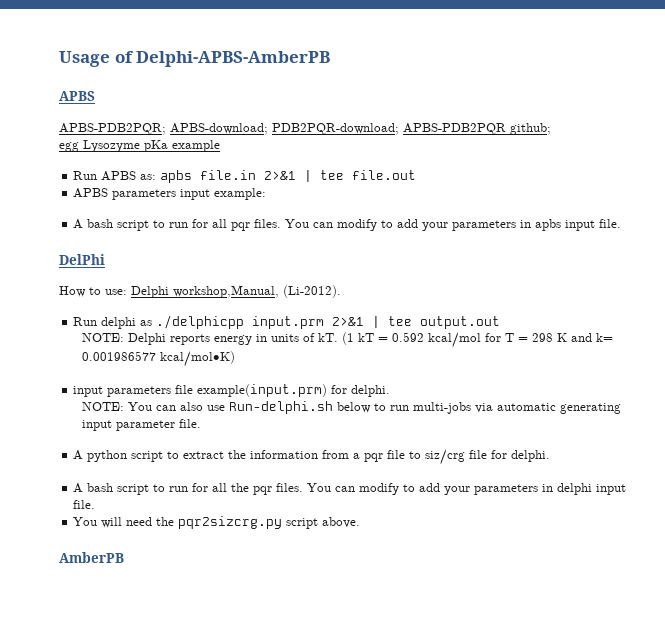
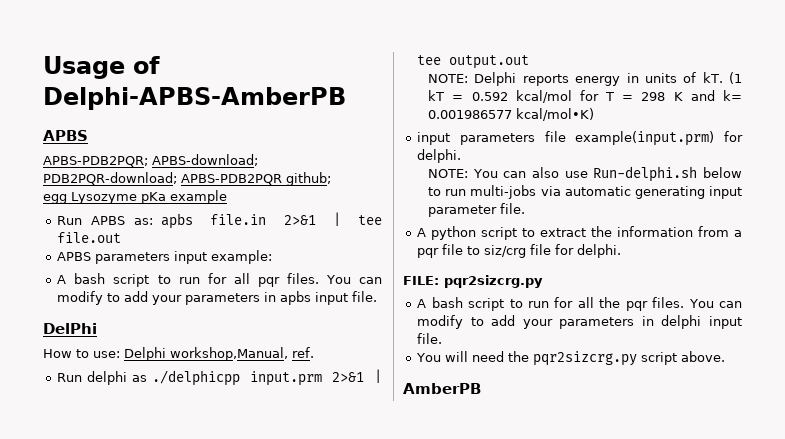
[283,285,341,298] (Li-2012). -> [292,347,314,358] ref.
(551, 456) none -> [403,275,543,288] // FILE: pqr2sizcrg.py

